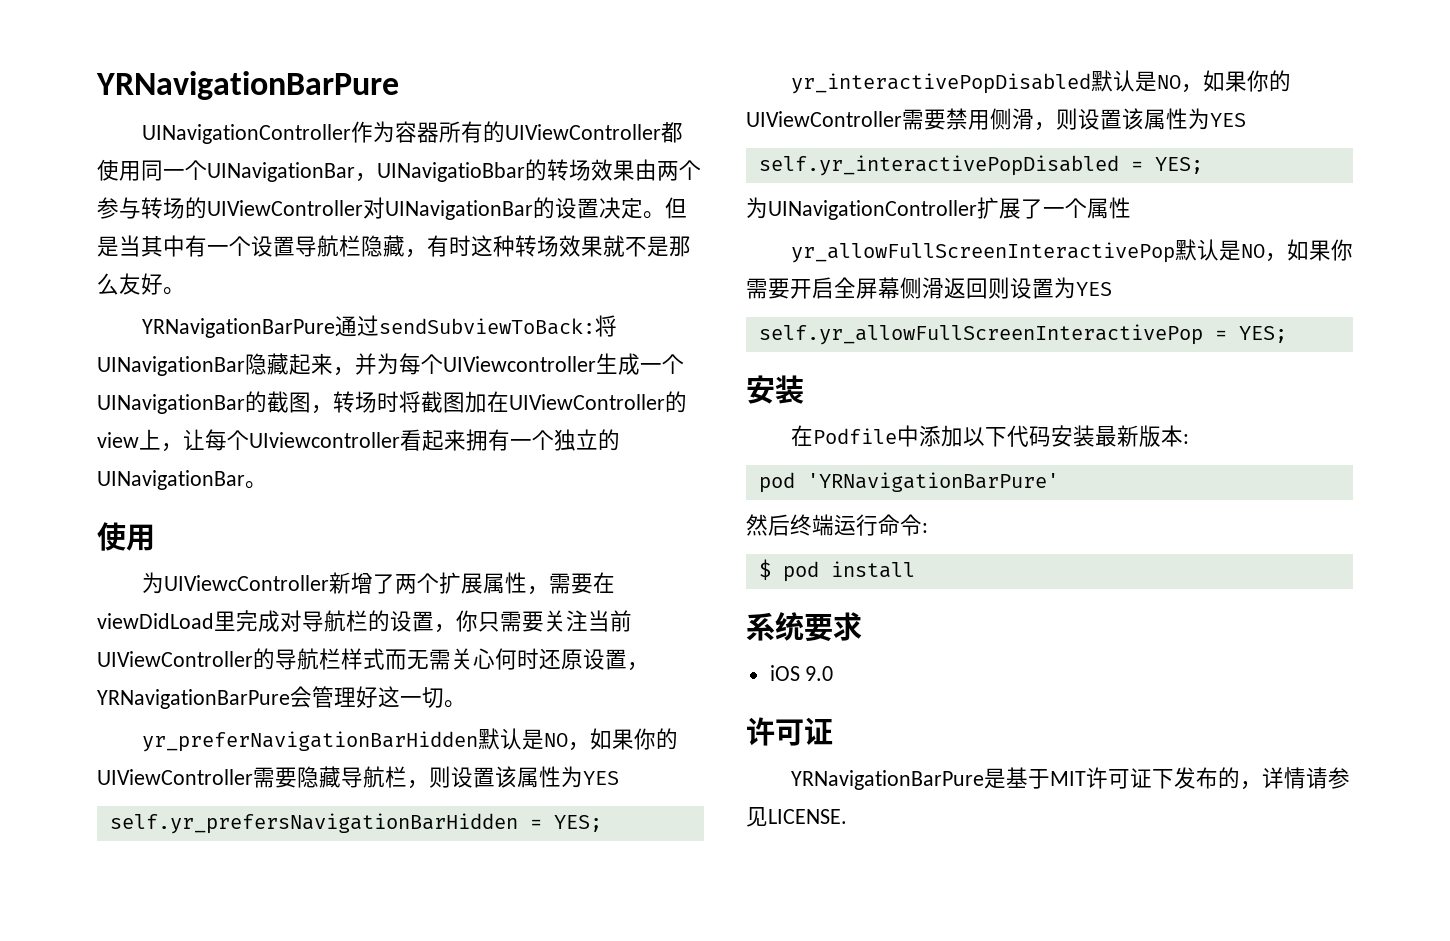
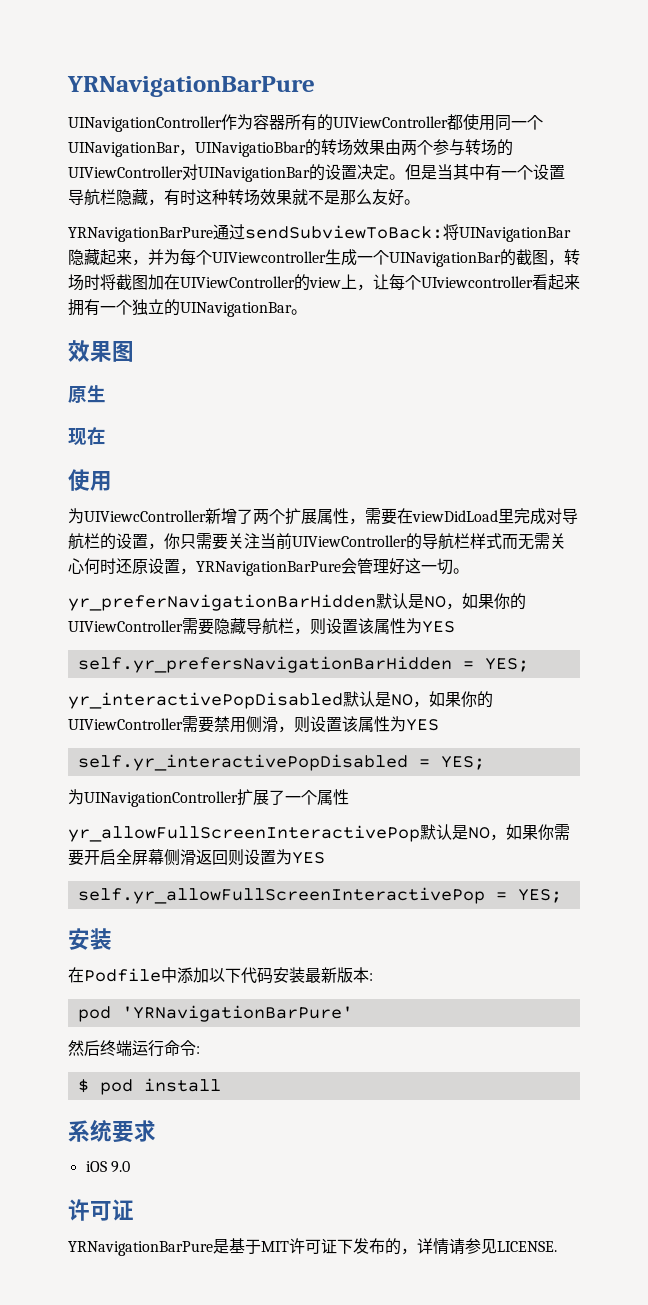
(267, 485) none -> [68,340,134,362] [68,385,106,403] [68,427,106,446] // 效果图 // 原生 // 现在

